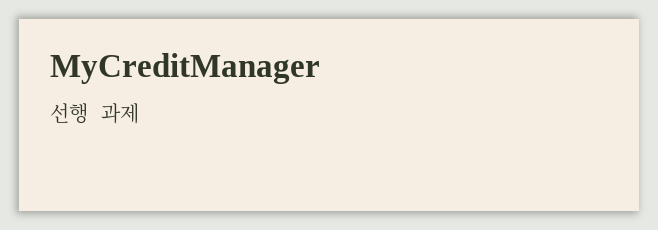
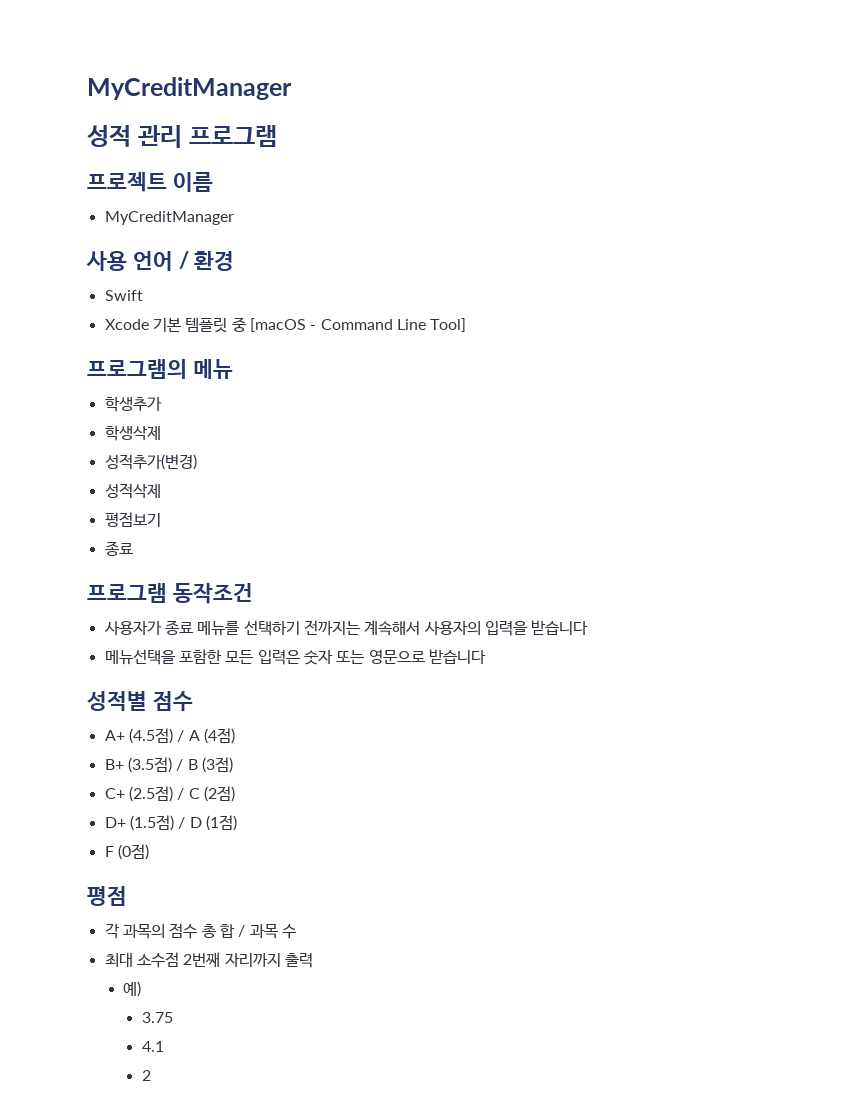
[50,53,320,84] [50,103,139,124] MyCreditManager // 선행 과제 -> [87,77,292,100] [87,125,277,148] [87,172,213,192] [104,211,234,225] [86,251,235,271] [104,290,143,301] [104,317,467,333] [87,359,233,379] [104,396,162,412] [104,425,161,441] [104,454,197,470] [104,483,161,499] [104,512,161,527] [104,541,133,556] [87,583,253,604] [103,620,589,636] [104,649,486,665] [87,691,193,712] [104,728,235,744] [104,757,233,773] [104,786,235,802] [104,815,237,831] [104,844,149,860] [87,886,127,906] [104,923,296,939] [104,952,313,968] [123,981,142,997] [141,1012,173,1023] [141,1041,164,1052] [141,1070,151,1081] MyCreditManager // 성적 관리 프로그램 // 프로젝트 이름 // MyCreditManager // 사용 언어 / 환경 // Swift // Xcode 기본 템플릿 중 [macOS - Command Line Tool] // 프로그램의 메뉴 // 학생추가 // 학생삭제 // 성적추가(변경) // 성적삭제 // 평점보기 // 종료 // 프로그램 동작조건 // 사용자가 종료 메뉴를 선택하기 전까지는 계속해서 사용자의 입력을 받습니다 // 메뉴선택을 포함한 모든 입력은 숫자 또는 영문으로 받습니다 // 성적별 점수 // A+ (4.5점) / A (4점) // B+ (3.5점) / B (3점) // C+ (2.5점) / C (2점) // D+ (1.5점) / D (1점) // F (0점) // 평점 // 각 과목의 점수 총 합 / 과목 수 // 최대 소수점 2번째 자리까지 출력 // 예) // 3.75 // 4.1 // 2

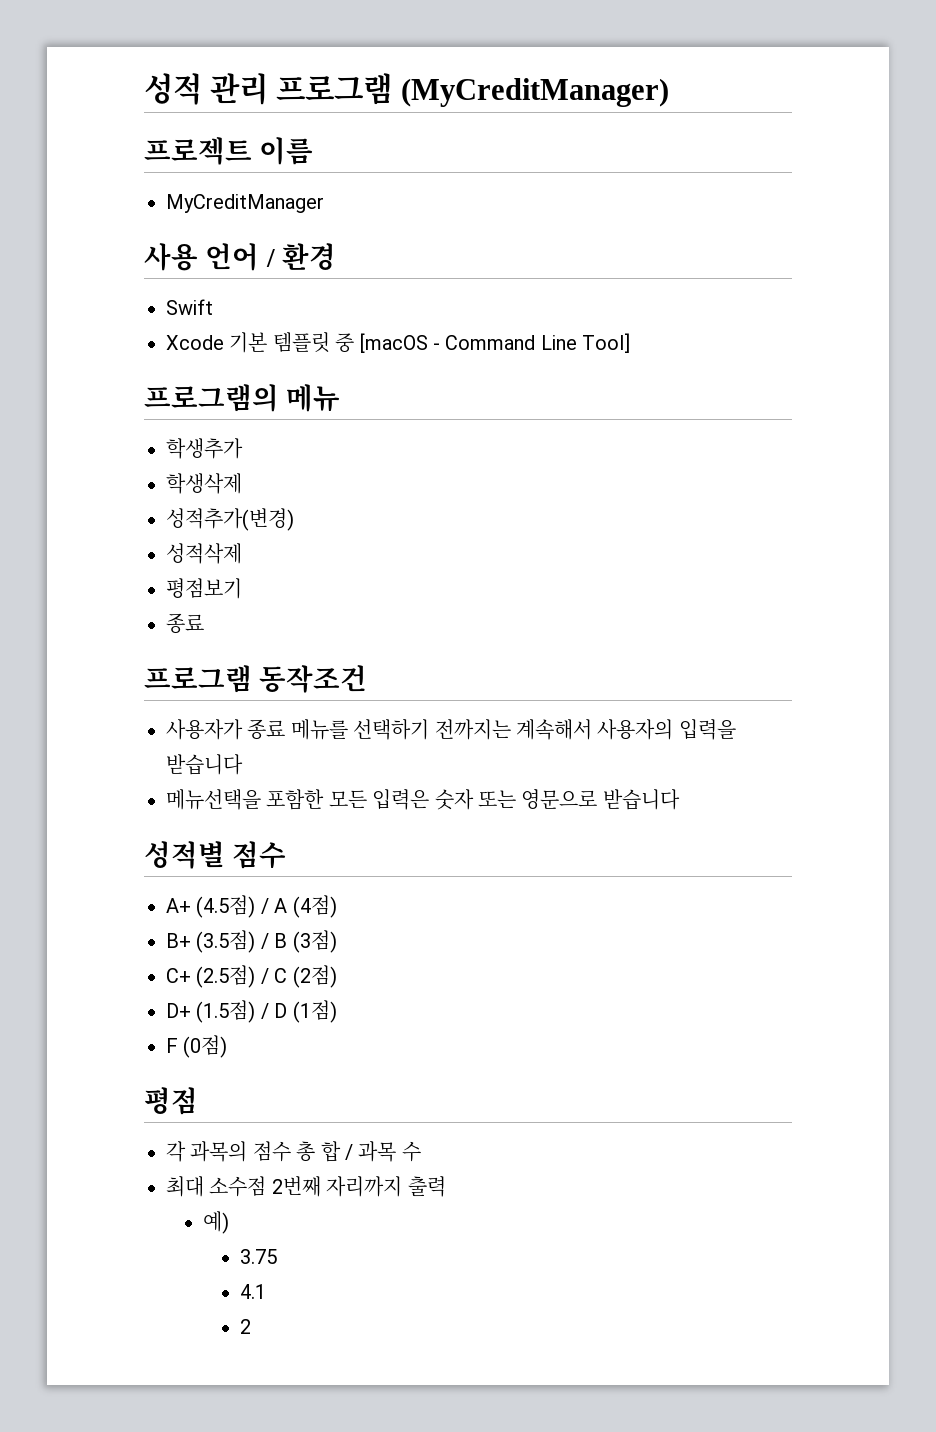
[87,77,292,100] MyCreditManager // -> (144, 89) none
(277, 136) none -> [400,78,669,107] (MyCreditManager)

